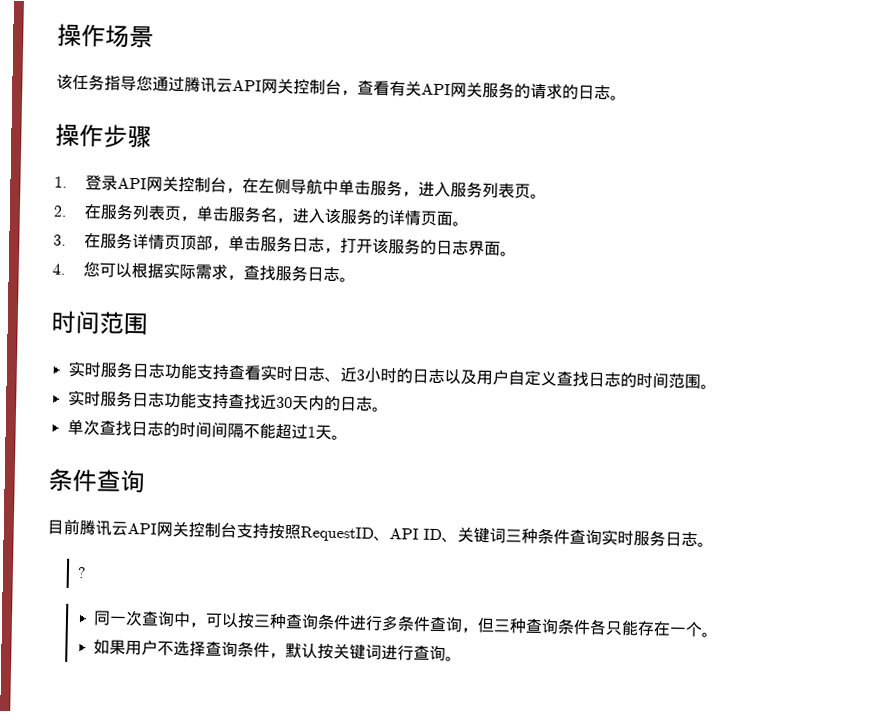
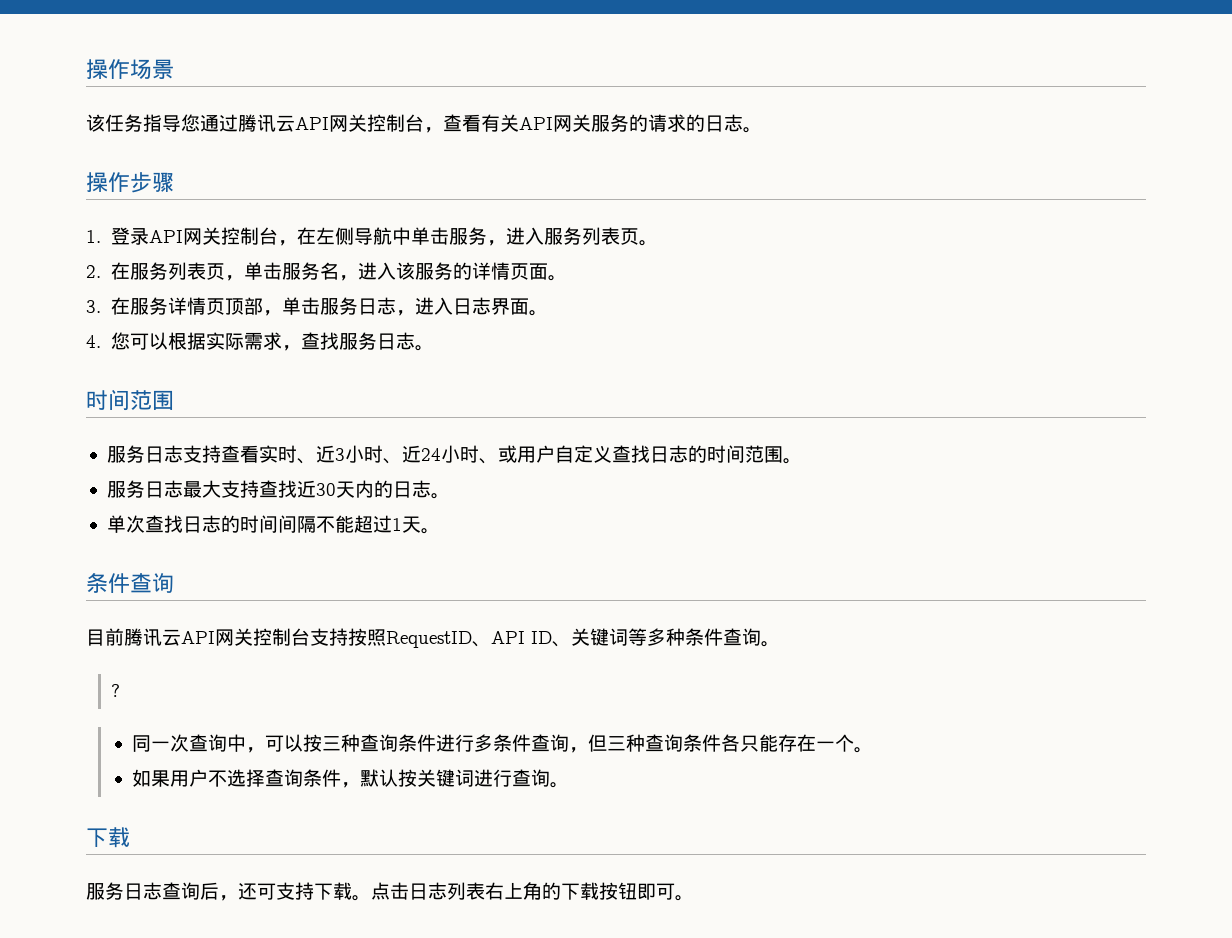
[339,238,437,255] 打开该服务的 -> [415,297,454,315] 进入
[67,360,197,380] 实时服务日志功能 -> [106,445,183,463] 服务日志
[291,366,325,382] 日志 -> (297, 454) none
[395,368,477,385] 的日志以及 -> [382,445,517,464] 、近24小时、或
[67,389,197,409] 实时服务日志功能 -> [106,480,221,498] 服务日志最大
[505,529,522,543] 三 -> [628,628,666,646] 等多
[601,529,698,548] 实时服务日志 -> (761, 637) none
(463, 659) none -> [86,827,130,848] [86,882,694,901] // 下载 // 服务日志查询后，还可支持下载。点击日志列表右上角的下载按钮即可。

